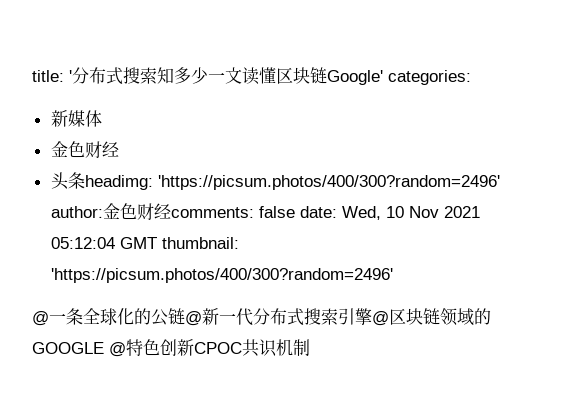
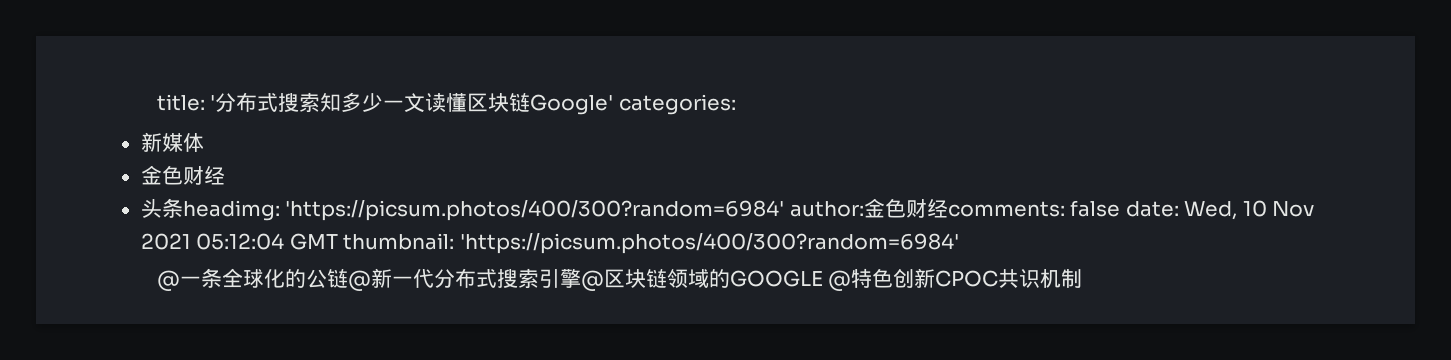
[157,175,500,190] 'https://picsum.photos/400/300?random=2496' -> [285,200,785,221] 'https://picsum.photos/400/300?random=6984'
[50,268,393,283] 'https://picsum.photos/400/300?random=2496' -> [459,233,959,254] 'https://picsum.photos/400/300?random=6984'

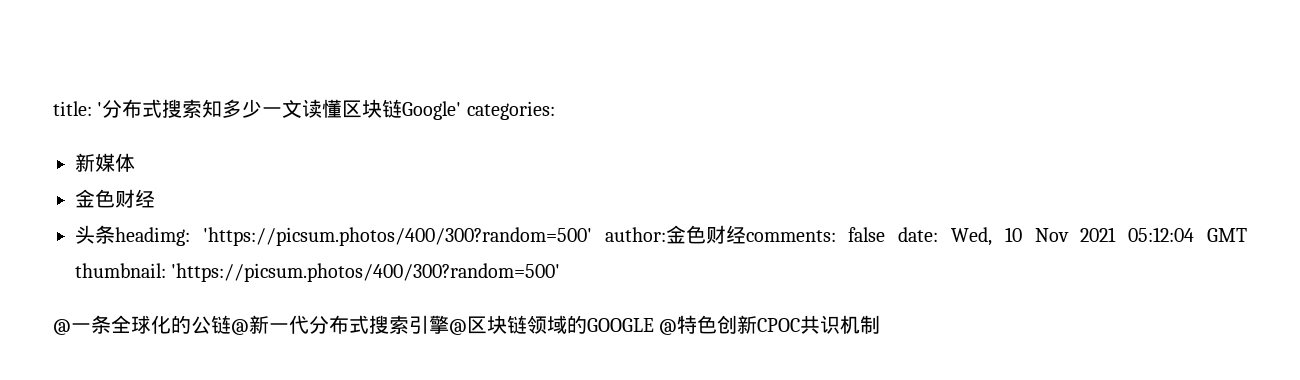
[285,200,785,221] 'https://picsum.photos/400/300?random=6984' -> [202,227,592,246] 'https://picsum.photos/400/300?random=500'
[459,233,959,254] 'https://picsum.photos/400/300?random=6984' -> [171,263,561,282] 'https://picsum.photos/400/300?random=500'

